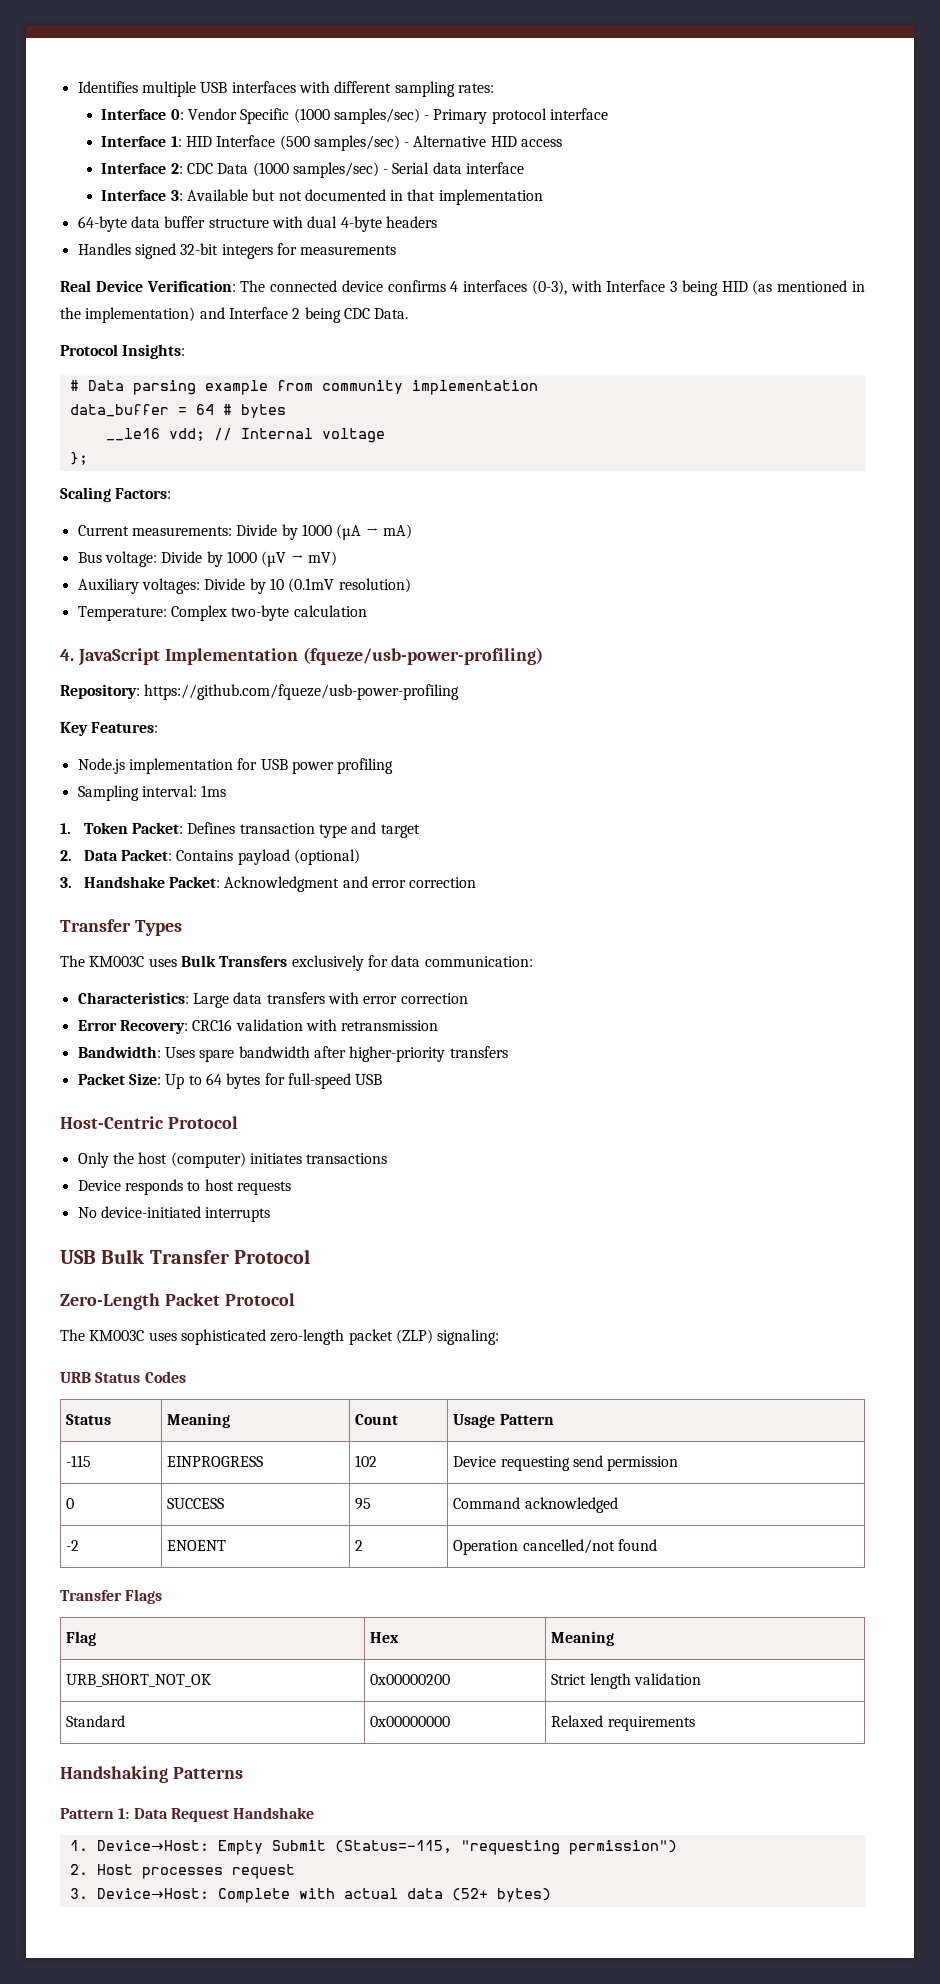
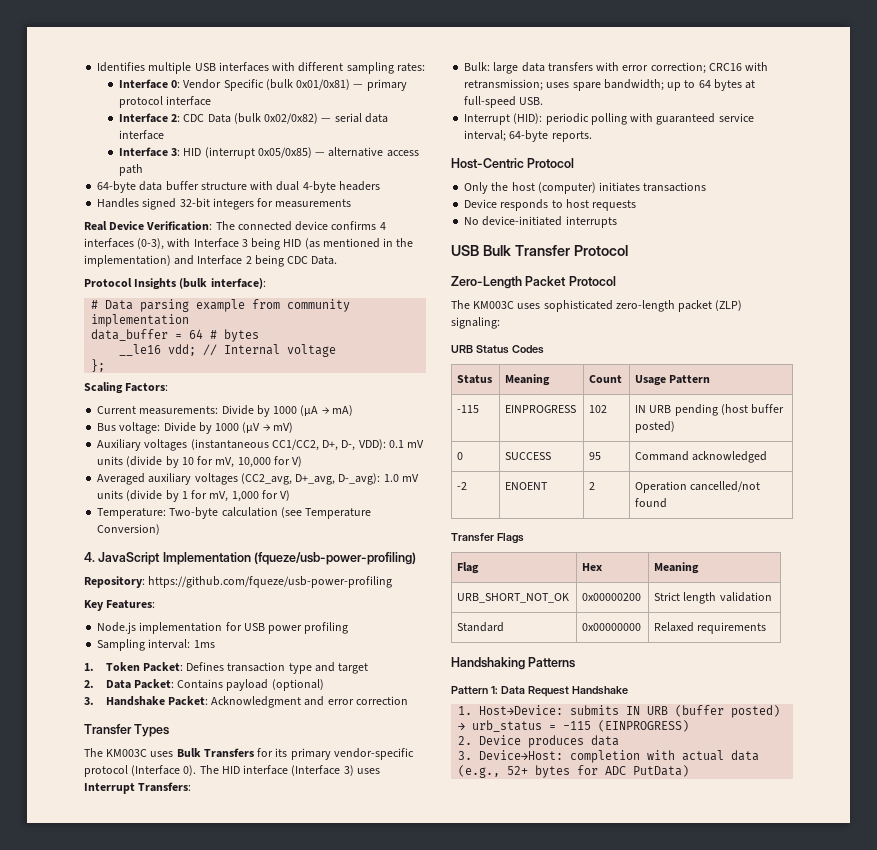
[293,108,609,124] [101,135,563,151] (1000 samples/sec) - Primary protocol interface // Interface 1: HID Interface (500 samples/sec) - Alternative HID access -> [265,79,407,91] [118,96,212,108] (bulk 0x01/0x81) — primary protocol interface
[252,162,430,178] (1000 samples/sec) - Serial -> [233,113,362,124] (bulk 0x02/0x82) — serial
[186,189,543,205] Available but not documented in that implementation -> [183,147,419,159] [118,164,143,176] HID (interrupt 0x05/0x85) — alternative access path
[122,344,186,359] Insights: -> [134,278,266,290] Insights (bulk interface):
[141,578,411,594] voltages: Divide by 10 (0.1mV resolution) -> [144,439,425,451] [97,456,303,468] [97,473,419,485] [97,490,291,502] voltages (instantaneous CC1/CC2, D+, D-, VDD): 0.1 mV units (divide by 10 for mV, 10,000 for V) // Averaged auxiliary voltages (CC2_avg, D+_avg, D-_avg): 1.0 mV units (divide by 1 for mV, 1,000 for V)
[170,605,290,621] Complex two-byte -> [169,507,219,519] Two-byte
(367, 611) none -> [280,507,372,519] [97,524,161,535] (see Temperature Conversion)
[291,955,533,971] [77,992,468,1008] [77,1019,439,1034] [77,1046,508,1062] [77,1073,383,1089] exclusively for data communication: // Characteristics: Large data transfers with error correction // Error Recovery: CRC16 validation with retransmission // Bandwidth: Uses spare bandwidth after higher-priority transfers // Packet Size: Up to 64 bytes for full-speed USB -> [257,748,414,760] [84,765,380,777] [84,782,192,794] [464,62,769,74] [464,79,756,91] [464,96,544,108] [464,113,754,125] [464,130,592,142] for its primary vendor-specific protocol (Interface 0). The HID interface (Interface 3) uses Interrupt Transfers: // Bulk: large data transfers with error correction; CRC16 with retransmission; uses spare bandwidth; up to 64 bytes at full-speed USB. // Interrupt (HID): periodic polling with guaranteed service interval; 64-byte reports.
[453,1455,679,1471] Device requesting send permission -> [635,404,784,416] [635,421,676,433] IN URB pending (host buffer posted)
[96,1840,677,1855] [69,1864,295,1879] Device→Host: Empty Submit (Status=-115, "requesting permission") // 2. Host processes request -> [479,705,781,718] [458,720,690,732] [458,735,620,748] Host→Device: submits IN URB (buffer posted) → urb_status = -115 (EINPROGRESS) // 2. Device produces data
[217,1888,290,1903] Complete -> [570,750,641,763] completion
[451,1888,551,1902] (52+ bytes) -> [458,765,690,778] (e.g., 52+ bytes for ADC PutData)

